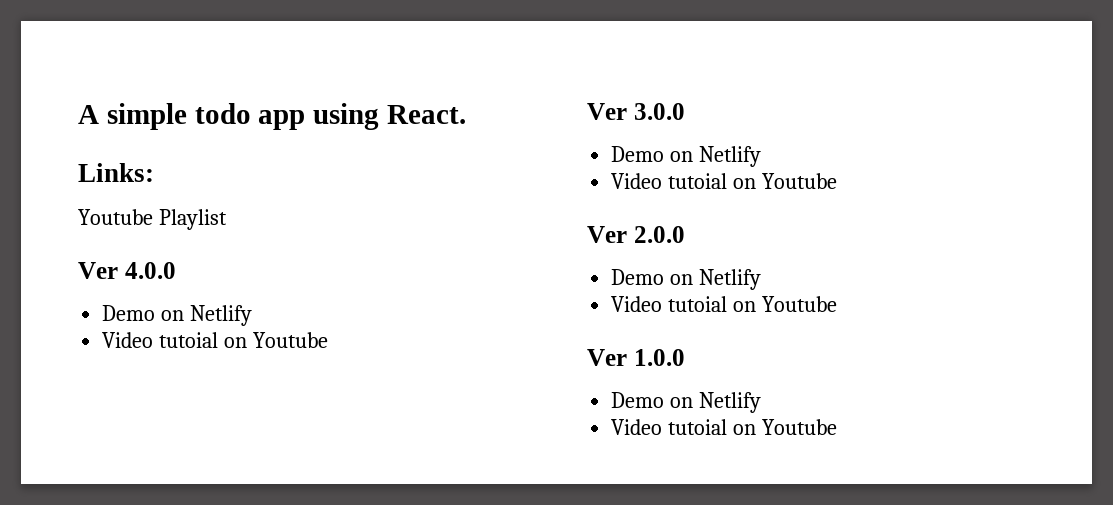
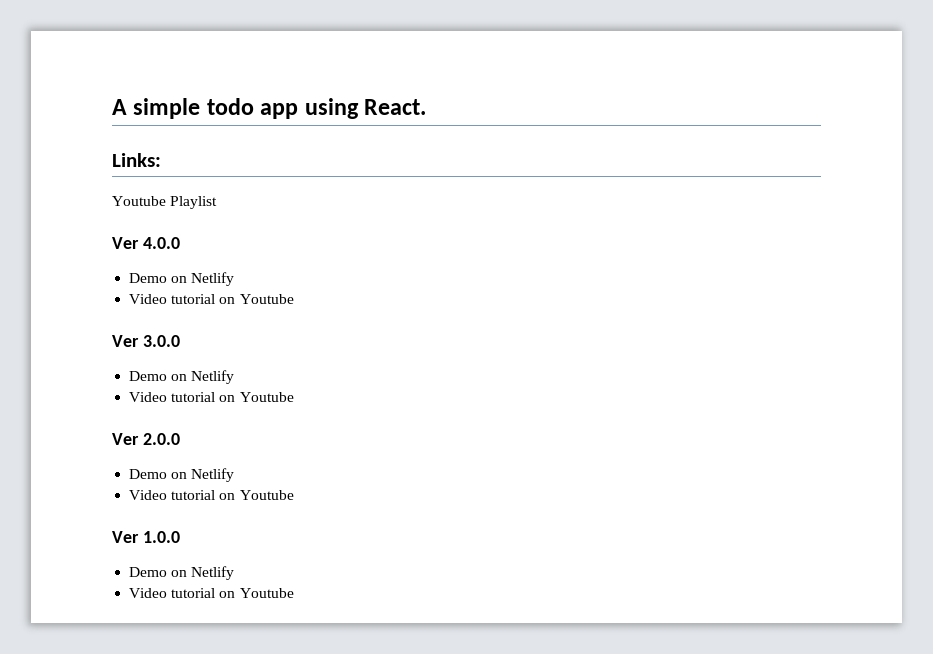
[159,332,219,348] tutoial -> [171,294,216,304] tutorial
[668,173,728,189] tutoial -> [171,392,216,402] tutorial
[668,296,728,312] tutoial -> [171,490,216,500] tutorial
[668,419,728,435] tutoial -> [171,588,216,598] tutorial

